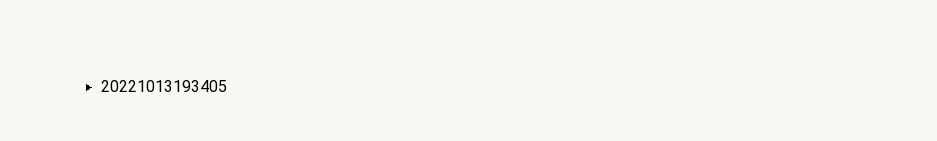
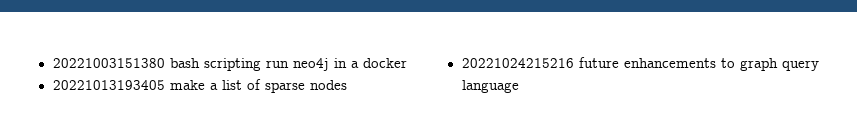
[100,80,227,92] 20221013193405 -> [52,58,407,71] [52,79,347,93] [461,57,819,71] [461,80,519,93] 20221003151380 bash scripting run neo4j in a docker // 20221013193405 make a list of sparse nodes // 20221024215216 future enhancements to graph query language

